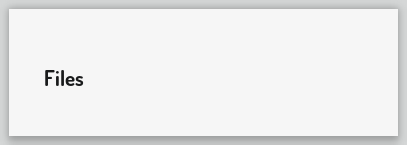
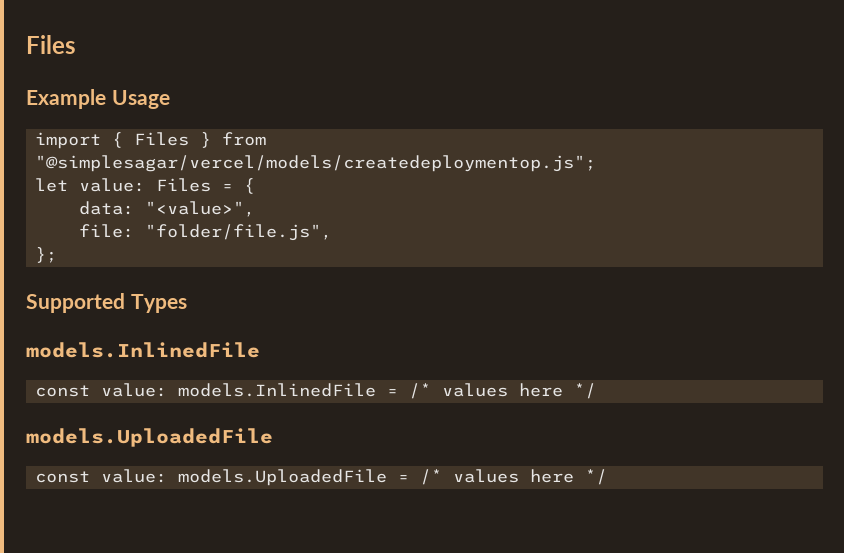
[44,70,84,86] Files -> [26,35,76,54] [26,89,170,109] [35,132,267,149] [35,155,597,172] [35,178,256,194] [79,201,256,217] [79,224,333,241] [35,247,58,263] [26,293,187,313] [26,342,260,358] [35,383,597,399] [26,428,273,447] [35,469,608,486] Files // Example Usage // import { Files } from "@simplesagar/vercel/models/createdeploymentop.js"; // let value: Files = { // data: "<value>", // file: "folder/file.js", // }; // Supported Types // models.InlinedFile // const value: models.InlinedFile = /* values here */ // models.UploadedFile // const value: models.UploadedFile = /* values here */

